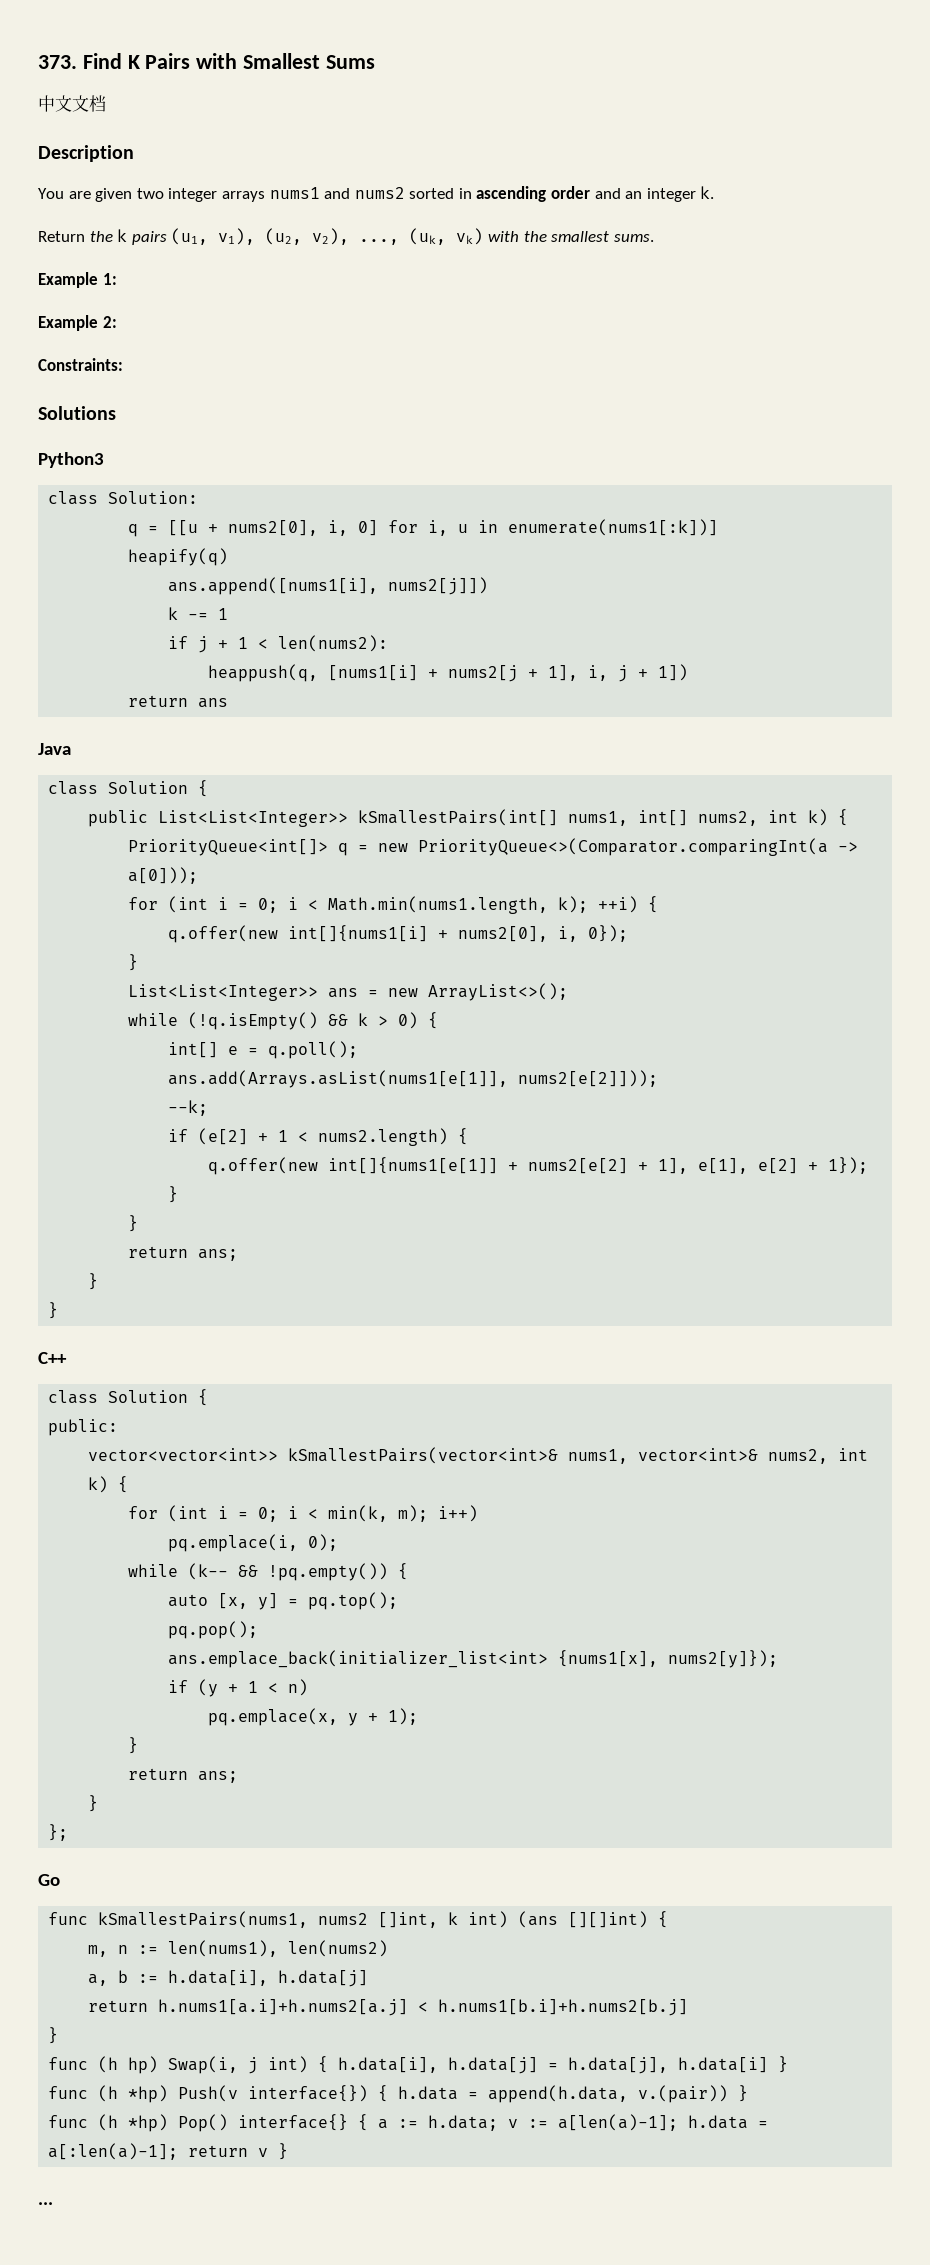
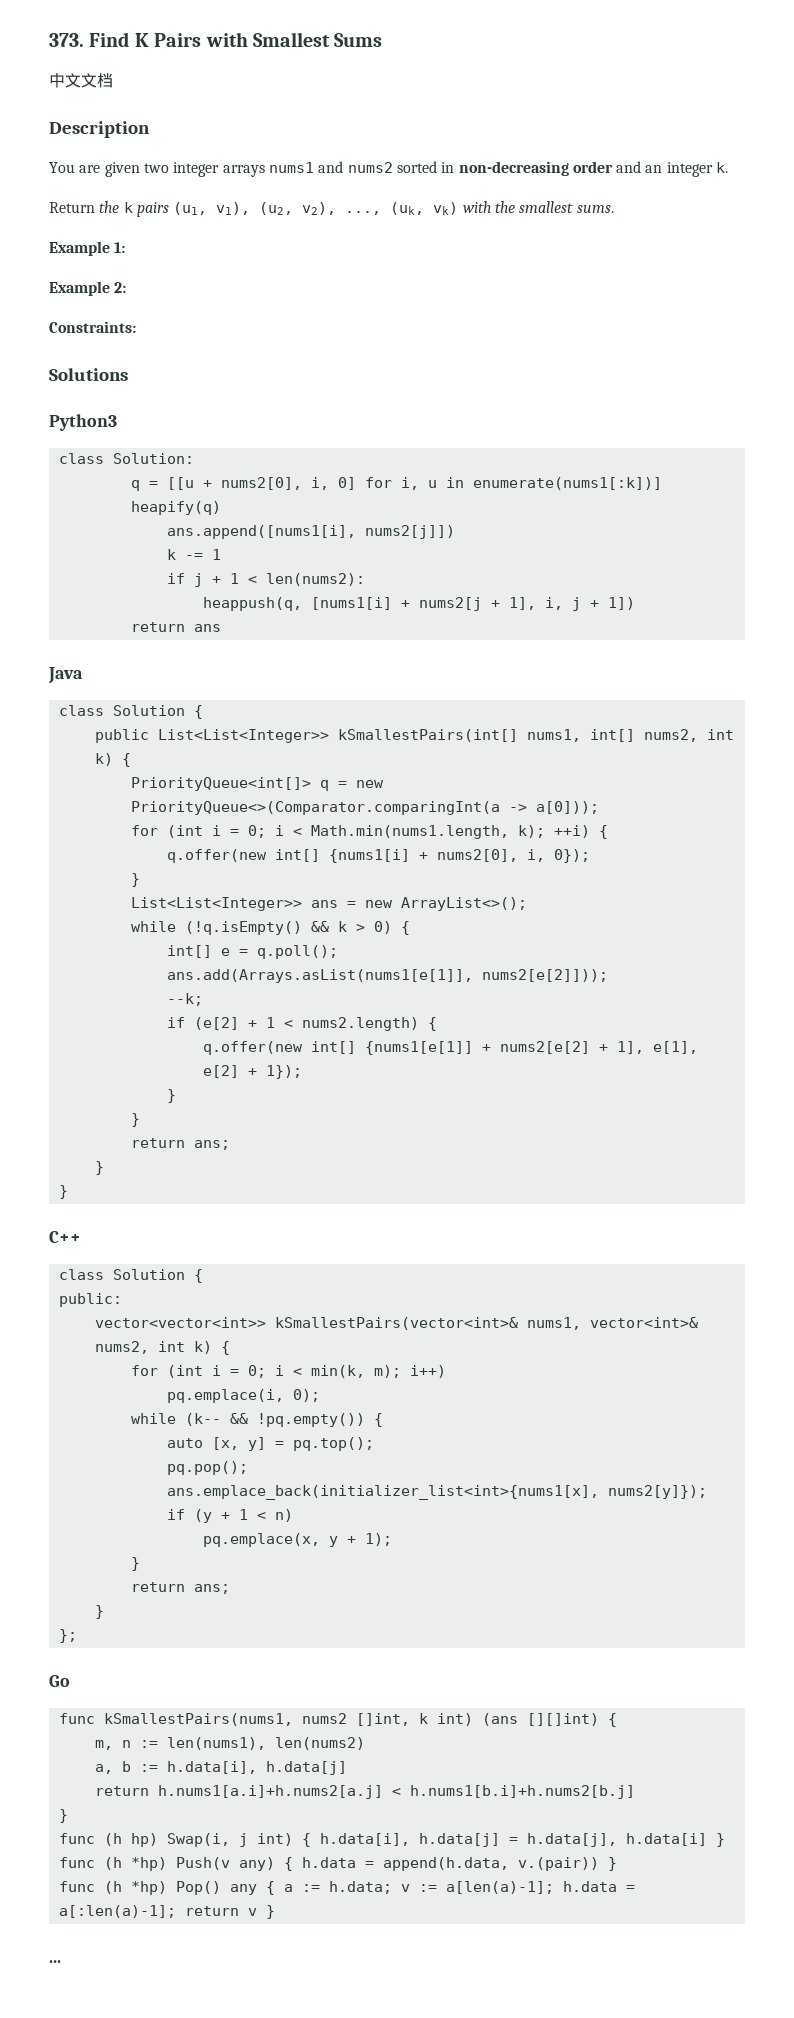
[476,186,547,202] ascending -> [458,161,569,176] non-decreasing
[288,925,429,942] int[]{nums1[i] -> [274,849,410,863] int[] {nums1[i]
[328,1157,499,1174] int[]{nums1[e[1]] -> [310,1041,473,1055] int[] {nums1[e[1]]
[168,1650,659,1668] ans.emplace_back(initializer_list<int> {nums1[x], -> [166,1485,599,1500] ans.emplace_back(initializer_list<int>{nums1[x],
[248,2085,369,2102] interface{}) -> [238,1857,275,1871] any)
[238,2114,349,2131] interface{} -> [229,1884,257,1895] any

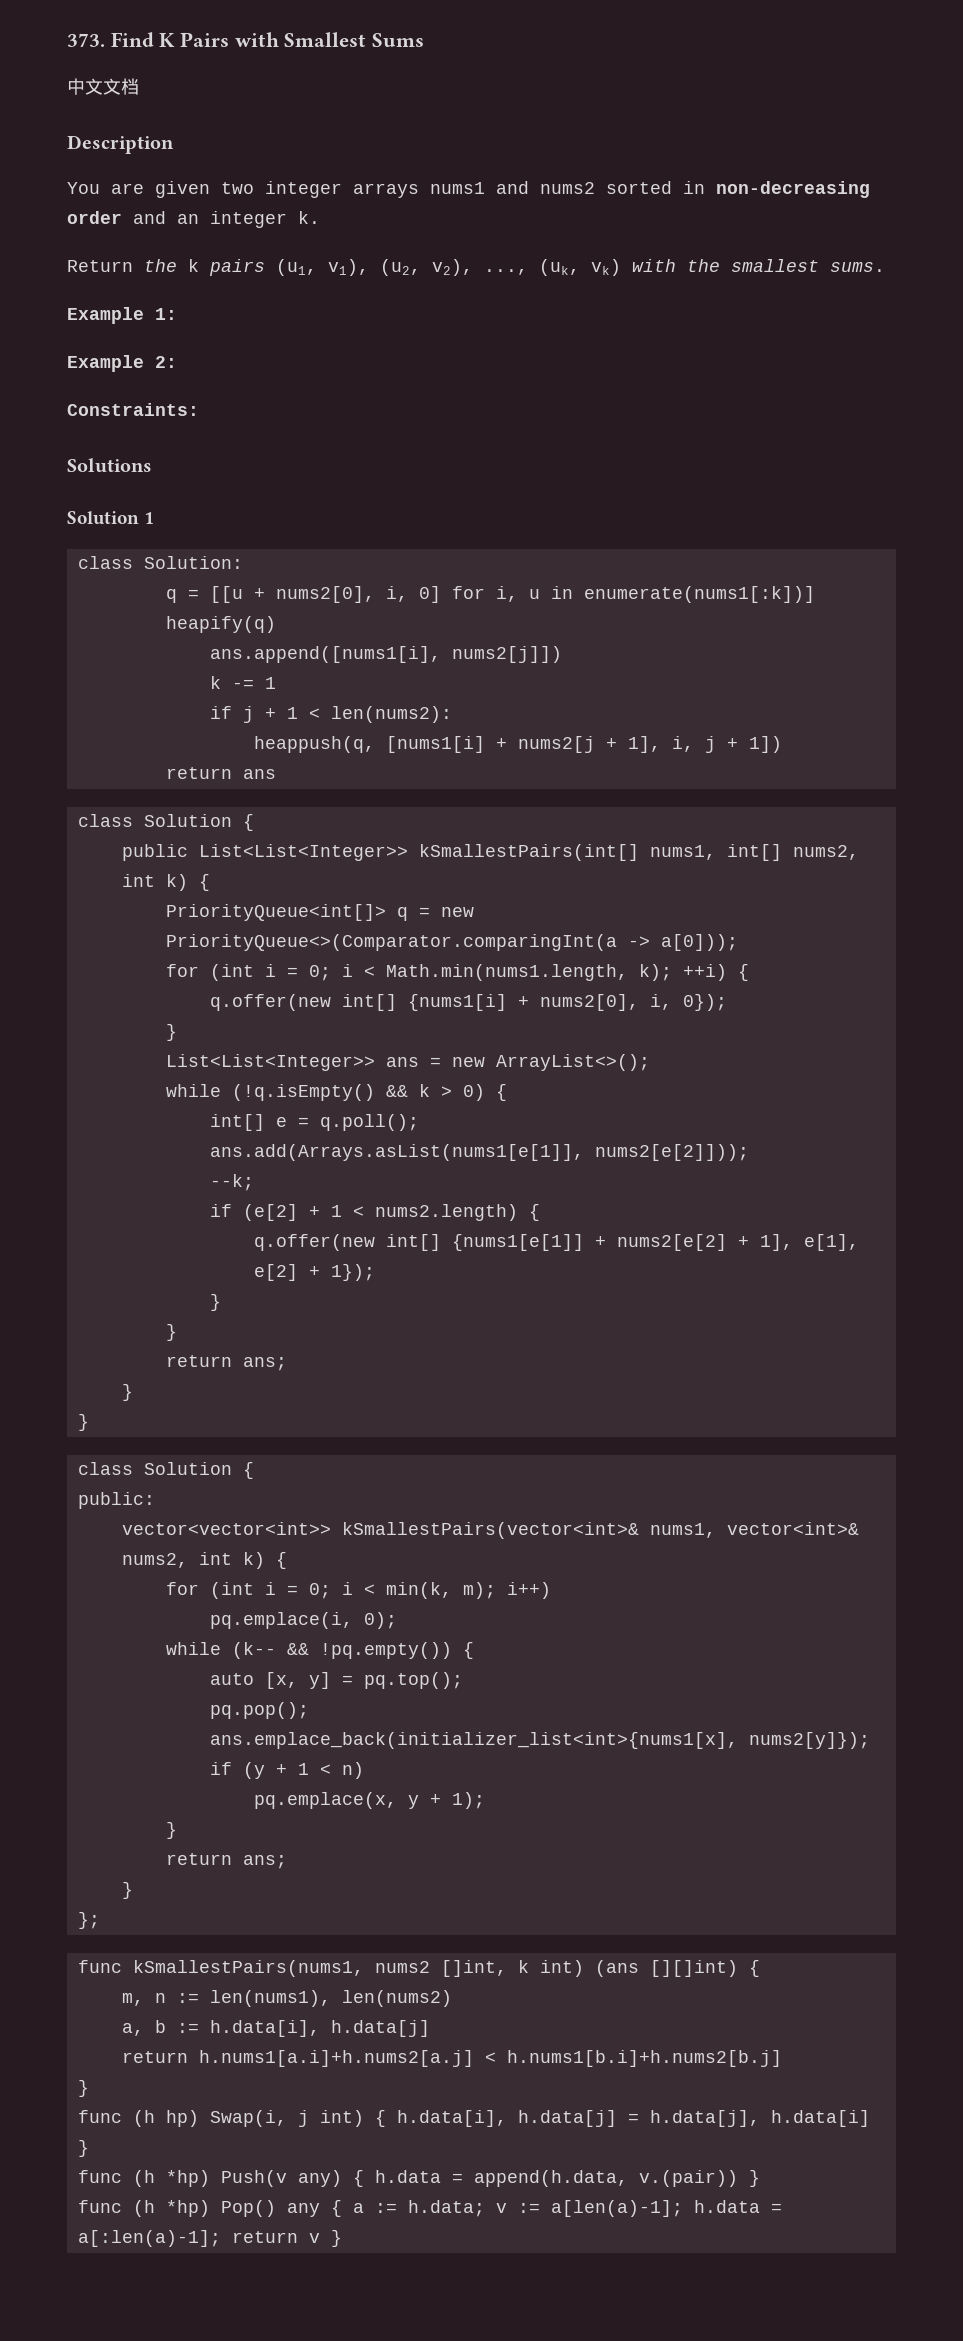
[49,414,117,431] Python3 -> [67,511,155,525] Solution 1
[48,667,83,684] // Java -> (276, 774) none
[49,1231,81,1243] // C++ -> (89, 1422) none
[49,1675,70,1687] // Go -> (100, 1920) none
[49,1960,61,1963] // ... -> (342, 2238) none

